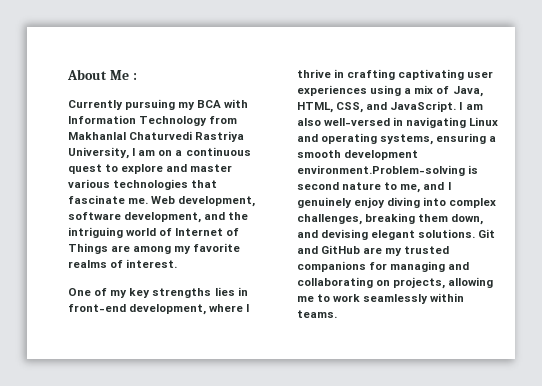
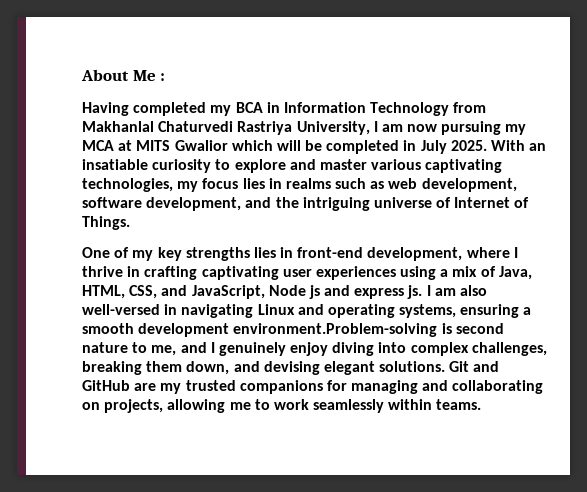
[68,99,176,110] Currently pursuing -> [82,102,207,116] Having completed
[224,99,249,108] with -> [266,102,280,113] in
[158,147,251,156] [68,164,102,174] on a continuous quest -> [407,121,527,135] [82,140,547,154] [82,159,212,173] now pursuing my MCA at MITS Gwalior which will be completed in July 2025. With an insatiable curiosity
[113,179,218,190] [68,195,176,204] technologies that fascinate me. Web -> [425,159,503,173] [82,178,418,192] captivating technologies, my focus lies in realms such as web
[126,228,157,236] world -> [373,197,432,208] universe
[68,243,241,254] [68,259,178,268] Things are among my favorite realms of interest. -> [82,216,130,230] Things.
[390,101,457,112] JavaScript. -> [191,285,423,299] JavaScript, Node js and express js.

